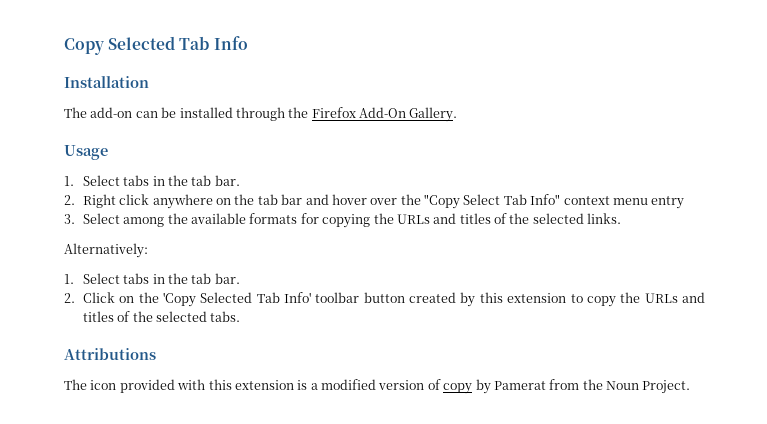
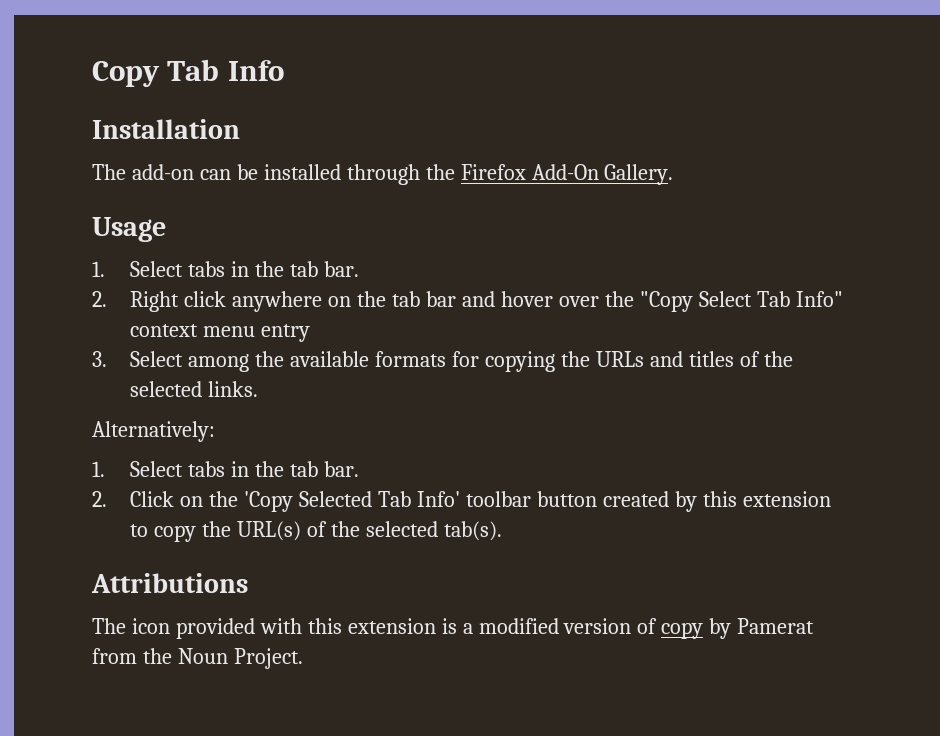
[108,36,176,50] Selected -> (160, 74) none
[644,292,705,303] [82,311,241,322] URLs and titles of the selected tabs. -> [237,521,502,541] URL(s) of the selected tab(s).

